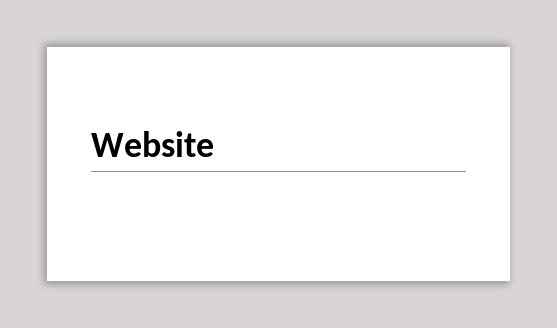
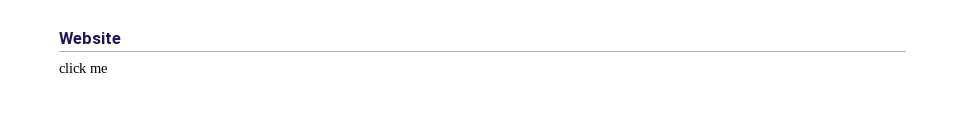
(214, 144) none -> [59,63,107,73] // click me

